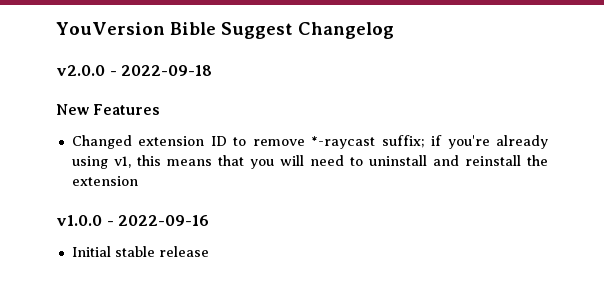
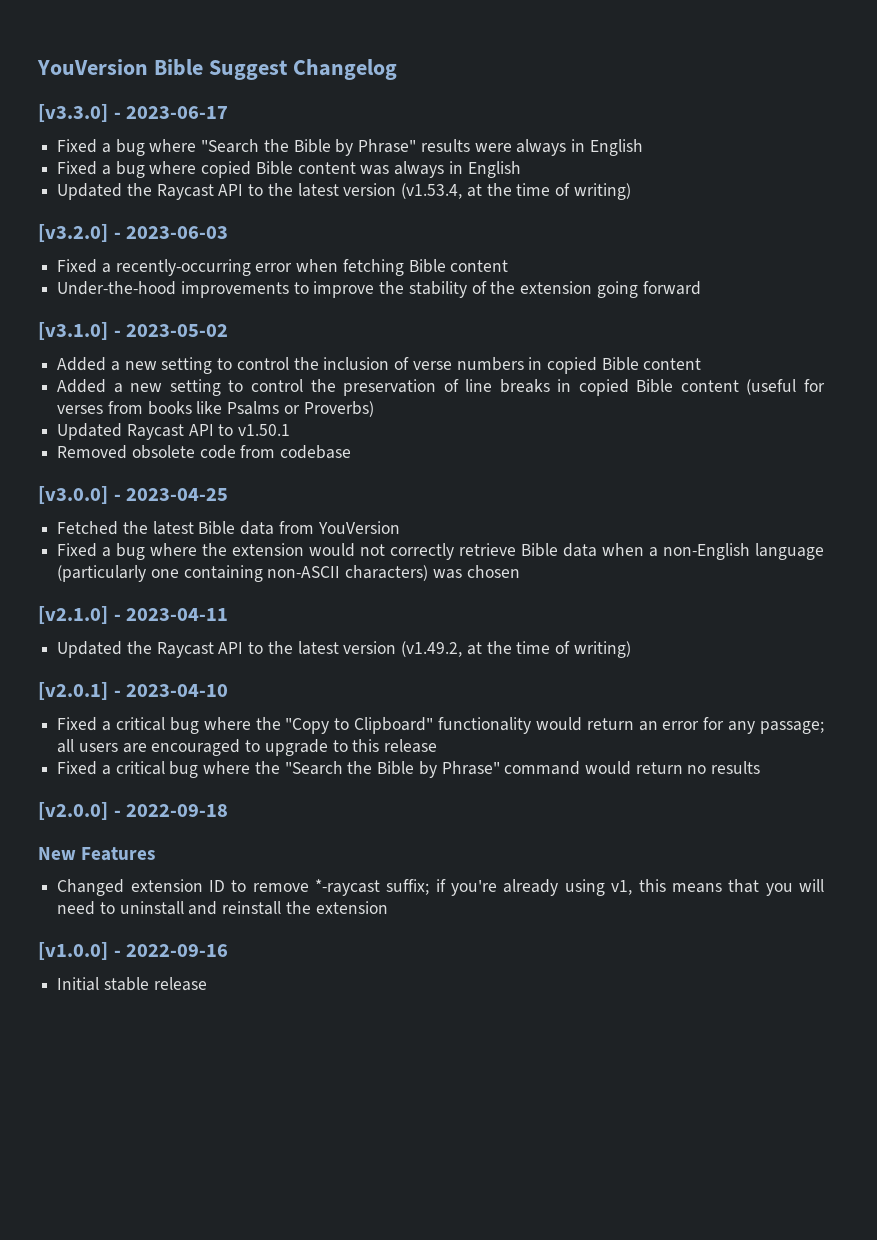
[56,65,105,76] v2.0.0 -> [38,104,229,122] [57,139,643,156] [57,161,521,178] [57,183,631,200] [38,224,229,242] [57,259,509,276] [57,281,701,298] [38,322,229,340] [57,357,702,374] [57,379,825,396] [57,401,374,417] [57,423,291,440] [57,445,352,459] [38,486,229,504] [57,521,400,535] [57,543,825,560] [57,565,520,582] [38,606,229,624] [57,641,631,658] [38,682,229,700] [57,717,824,734] [57,739,438,756] [57,761,761,778] [38,802,108,820] [v3.3.0] - 2023-06-17 // Fixed a bug where "Search the Bible by Phrase" results were always in English // Fixed a bug where copied Bible content was always in English // Updated the Raycast API to the latest version (v1.53.4, at the time of writing) // [v3.2.0] - 2023-06-03 // Fixed a recently-occurring error when fetching Bible content // Under-the-hood improvements to improve the stability of the extension going forward // [v3.1.0] - 2023-05-02 // Added a new setting to control the inclusion of verse numbers in copied Bible content // Added a new setting to control the preservation of line breaks in copied Bible content (useful for verses from books like Psalms or Proverbs) // Updated Raycast API to v1.50.1 // Removed obsolete code from codebase // [v3.0.0] - 2023-04-25 // Fetched the latest Bible data from YouVersion // Fixed a bug where the extension would not correctly retrieve Bible data when a non-English language (particularly one containing non-ASCII characters) was chosen // [v2.1.0] - 2023-04-11 // Updated the Raycast API to the latest version (v1.49.2, at the time of writing) // [v2.0.1] - 2023-04-10 // Fixed a critical bug where the "Copy to Clipboard" functionality would return an error for any passage; all users are encouraged to upgrade to this release // Fixed a critical bug where the "Search the Bible by Phrase" command would return no results // [v2.0.0]
[56,215,102,226] v1.0.0 -> [38,942,108,960] [v1.0.0]

